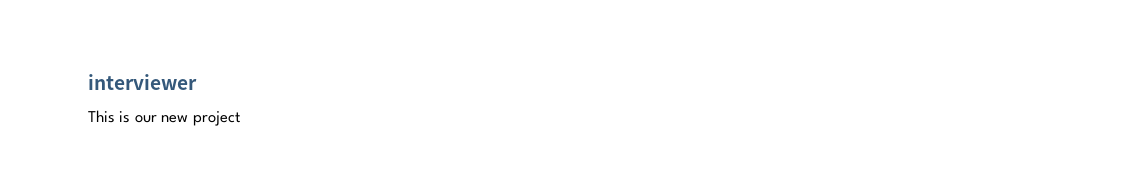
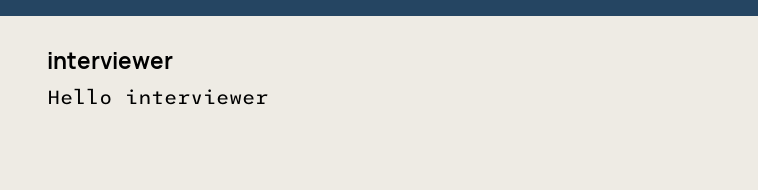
[88,110,240,126] This is our new project -> [47,88,268,105] Hello interviewer

